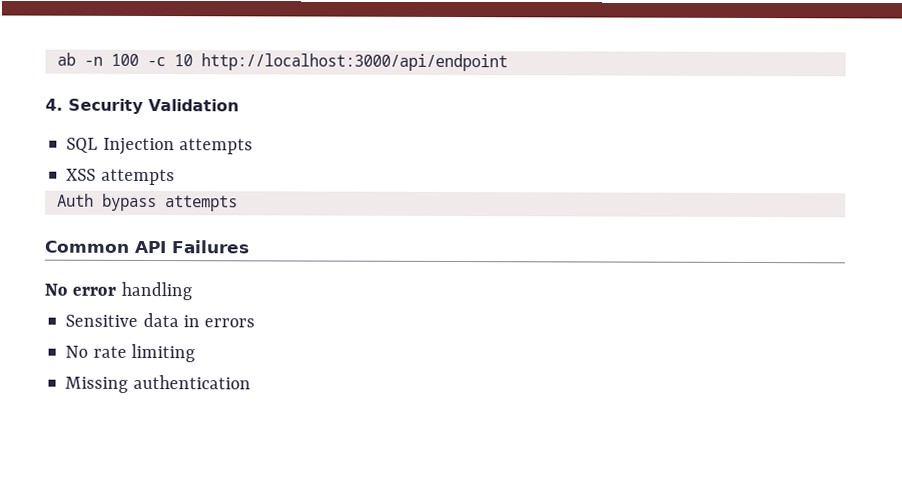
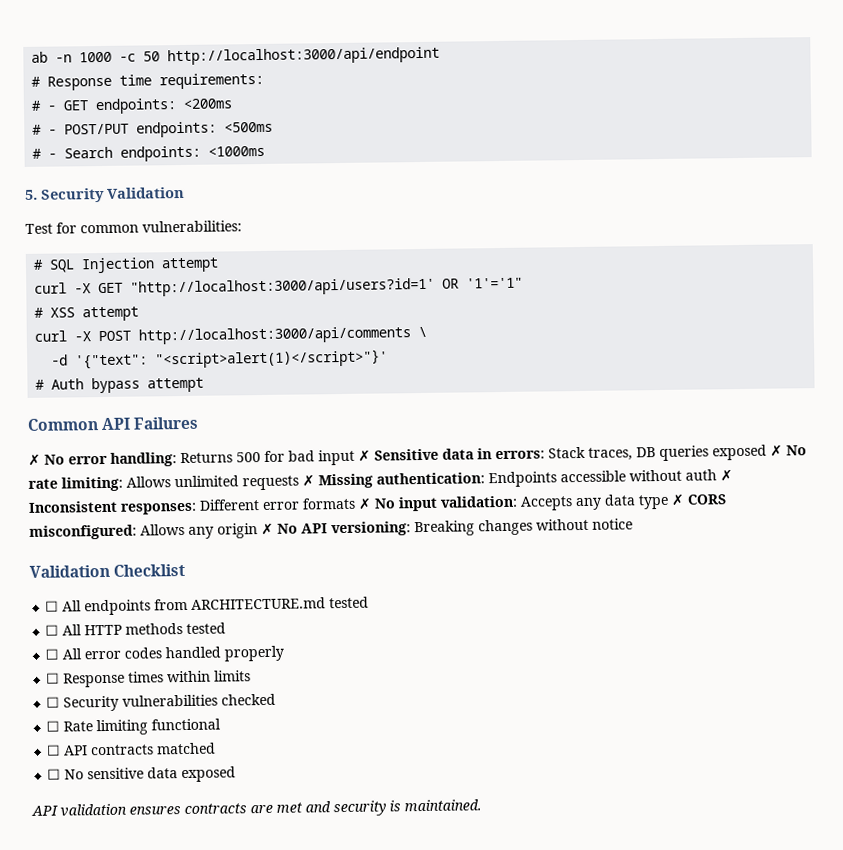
[110,53,508,72] [45,98,239,114] [66,137,253,156] [66,168,175,186] 100 -c 10 http://localhost:3000/api/endpoint // 4. Security Validation // SQL Injection attempts // XSS attempts // -> [79,46,441,66] [31,72,265,91] [31,98,234,115] [32,121,274,138] [32,145,266,162] [25,186,185,203] [25,220,242,234] [33,257,220,274] [34,277,524,297] [34,306,140,322] [34,326,428,345] [51,349,389,370] [35,379,46,390] 1000 -c 50 http://localhost:3000/api/endpoint // # Response time requirements: // # - GET endpoints: <200ms // # - POST/PUT endpoints: <500ms // # - Search endpoints: <1000ms // 5. Security Validation // Test for common vulnerabilities: // # SQL Injection attempt // curl -X GET "http://localhost:3000/api/users?id=1' OR '1'='1" // # XSS attempt // curl -X POST http://localhost:3000/api/comments \ // -d '{"text": "<script>alert(1)</script>"}' // #
[164,195,238,212] attempts -> [147,377,205,393] attempt
(250, 247) none -> [28,453,41,466] ✗
[120,281,192,301] [65,312,256,328] [65,343,195,363] [65,374,251,393] handling // Sensitive data in errors // No rate limiting // Missing authentication -> [110,444,807,467] [28,469,733,492] [28,493,727,515] [29,518,633,540] [29,563,186,578] [45,596,370,616] [45,622,227,636] [45,645,285,662] [46,670,252,688] [46,693,277,712] [46,718,222,736] [46,742,217,756] [47,766,237,783] [31,799,482,817] handling: Returns 500 for bad input ✗ Sensitive data in errors: Stack traces, DB queries exposed ✗ No rate limiting: Allows unlimited requests ✗ Missing authentication: Endpoints accessible without auth ✗ Inconsistent responses: Different error formats ✗ No input validation: Accepts any data type ✗ CORS misconfigured: Allows any origin ✗ No API versioning: Breaking changes without notice // Validation Checklist // ☐ All endpoints from ARCHITECTURE.md tested // ☐ All HTTP methods tested // ☐ All error codes handled properly // ☐ Response times within limits // ☐ Security vulnerabilities checked // ☐ Rate limiting functional // ☐ API contracts matched // ☐ No sensitive data exposed // API validation ensures contracts are met and security is maintained.

